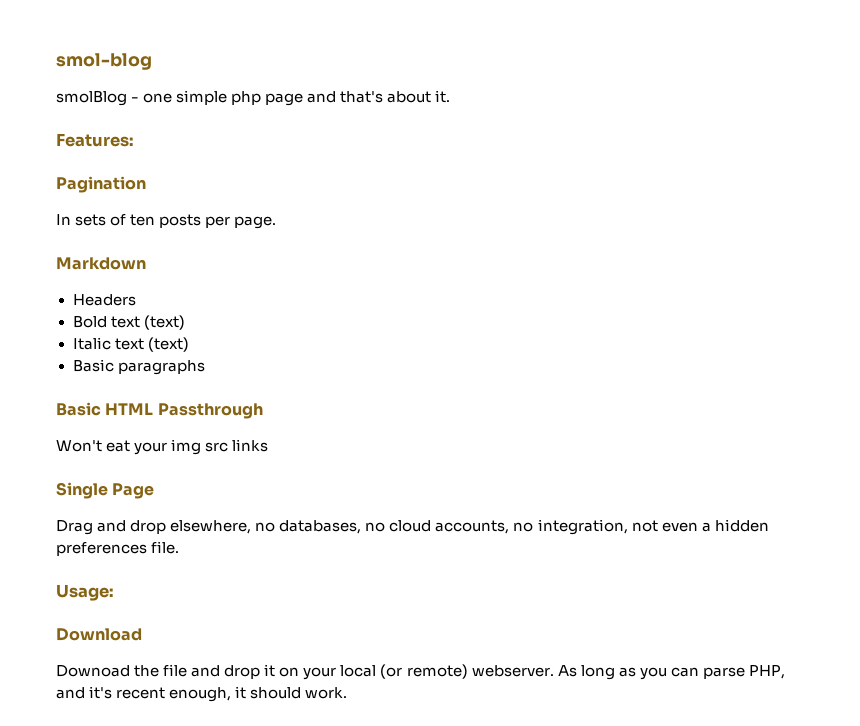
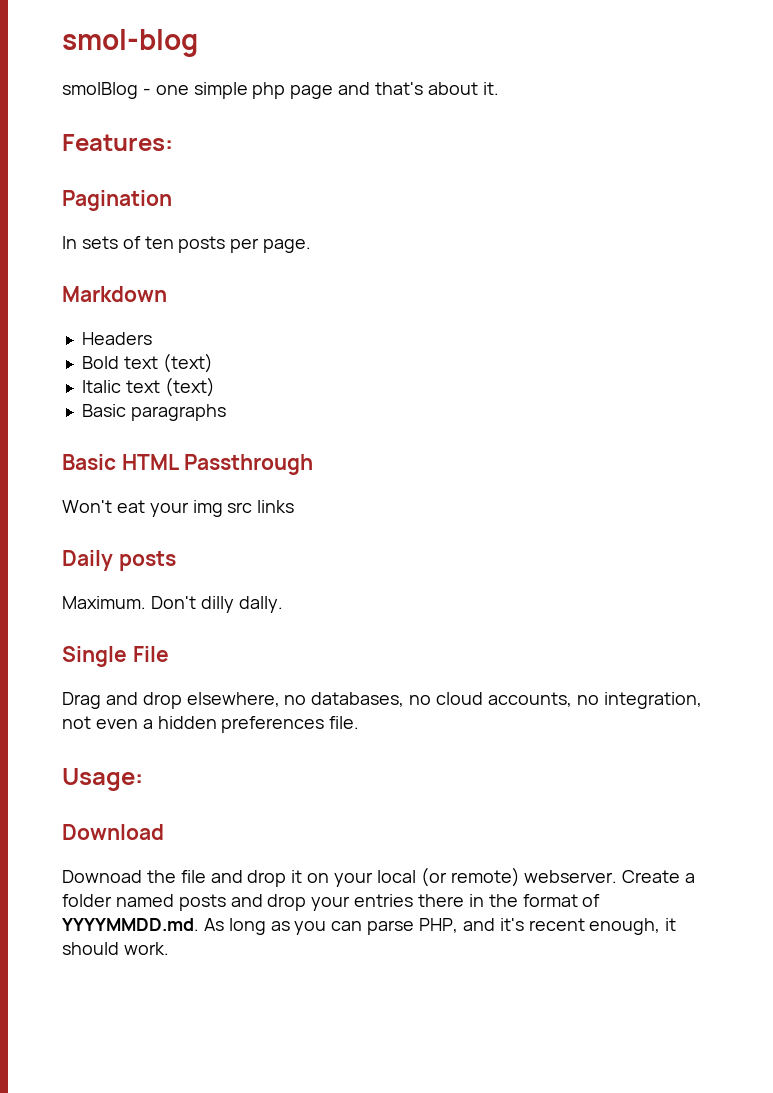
(269, 445) none -> [62,550,176,571] [62,596,283,613] // Daily posts // Maximum. Don't dilly dally.
[112,483,155,499] Page -> [132,646,169,662] File
(554, 671) none -> [622,870,696,883] [62,894,601,911] [62,918,199,931] Create a folder named posts and drop your entries there in the format of YYYYMMDD.md.

